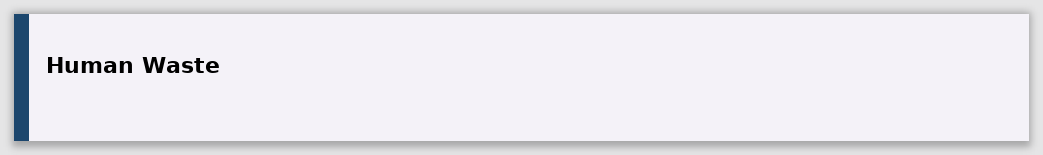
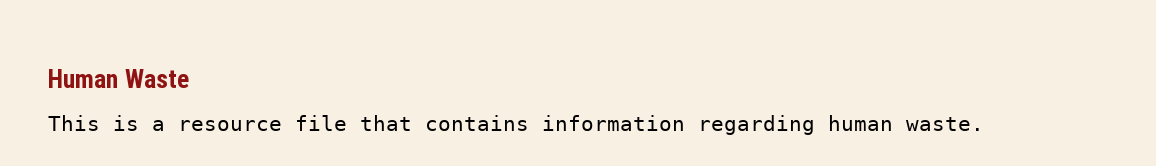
(220, 65) none -> [48,115,984,135] // This is a resource file that contains information regarding human waste.

